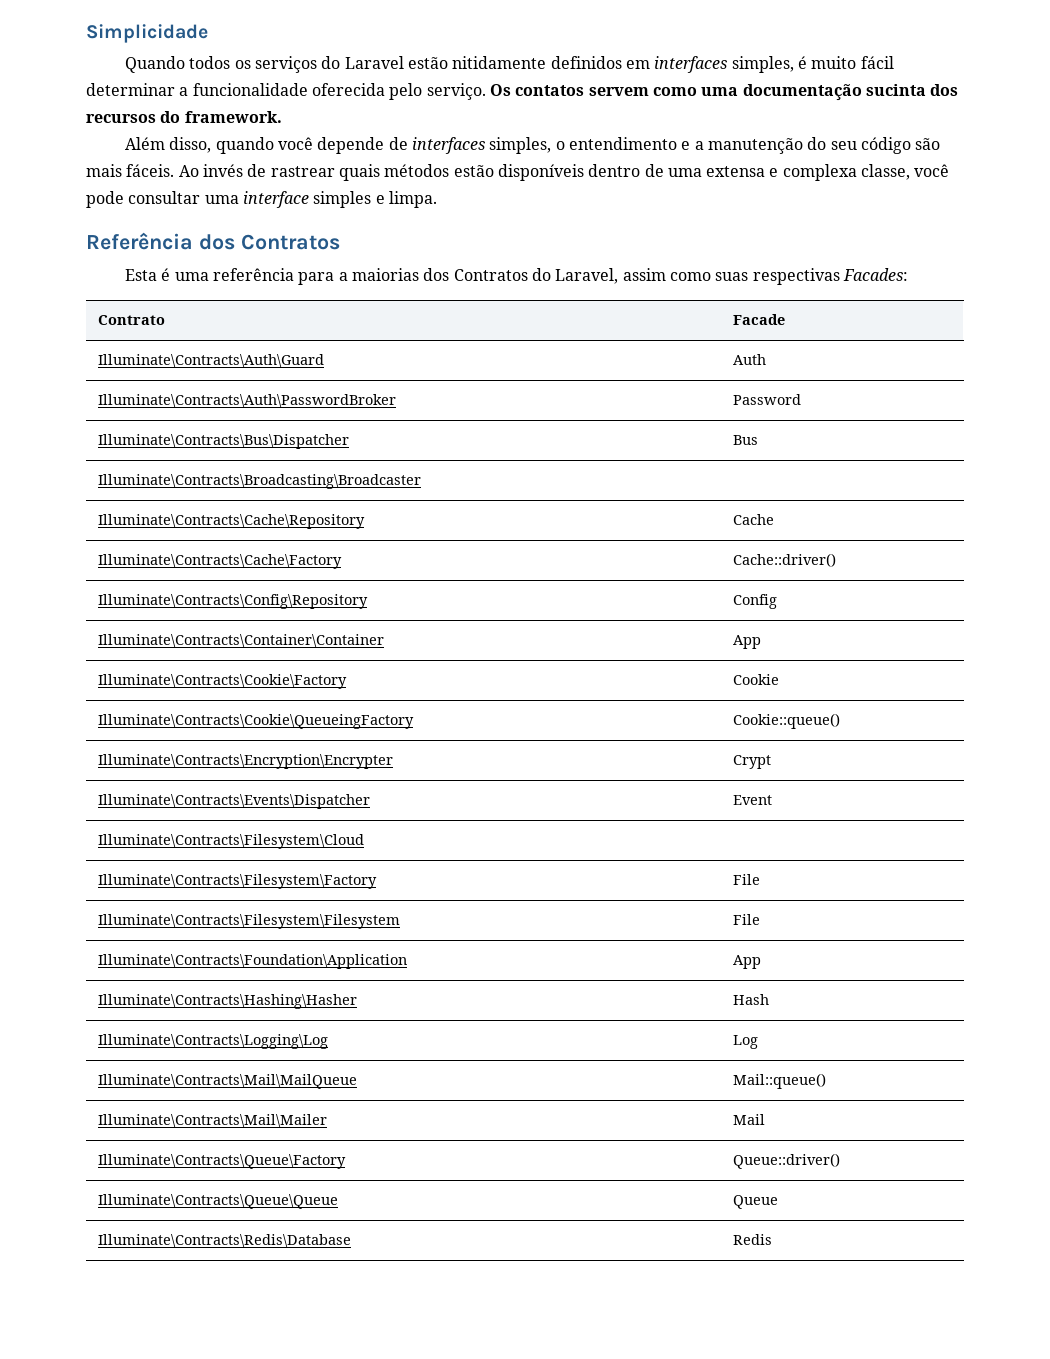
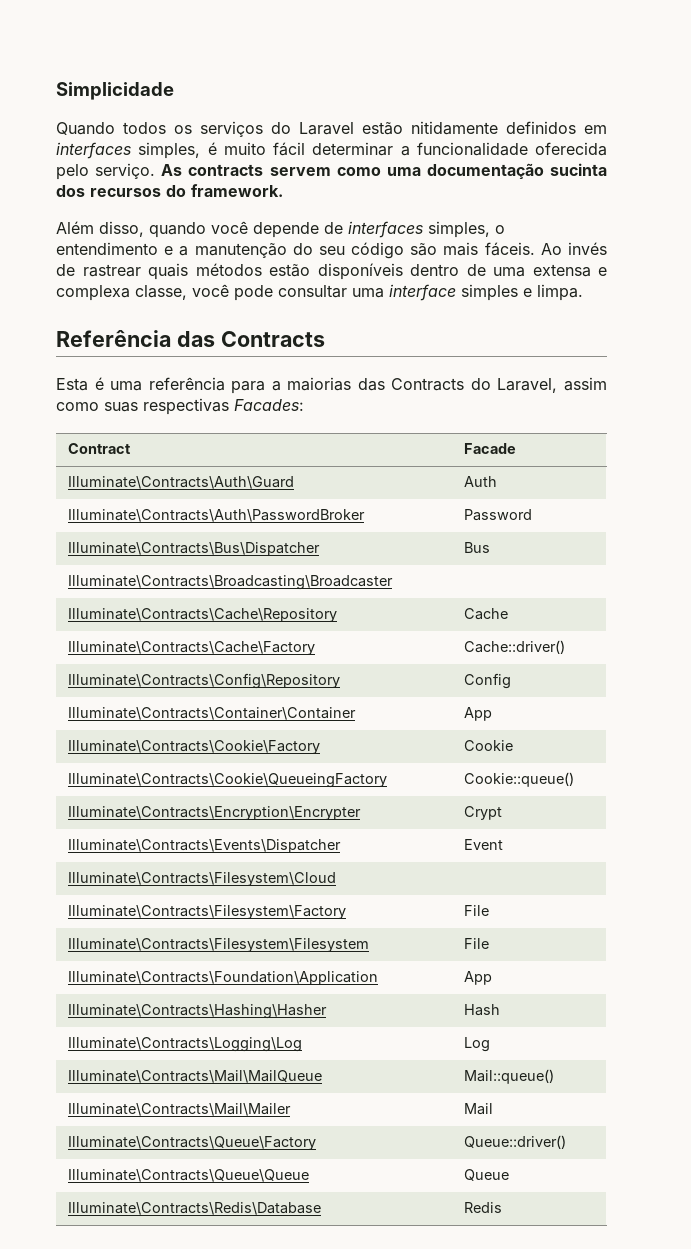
[489,84,585,96] Os contatos -> [161,164,264,176] As contracts
[198,234,340,250] dos Contratos -> [176,331,325,347] das Contracts
[423,268,528,281] dos Contratos -> [357,378,465,391] das Contracts
[97,315,165,325] Contrato -> [67,443,131,454] Contract

